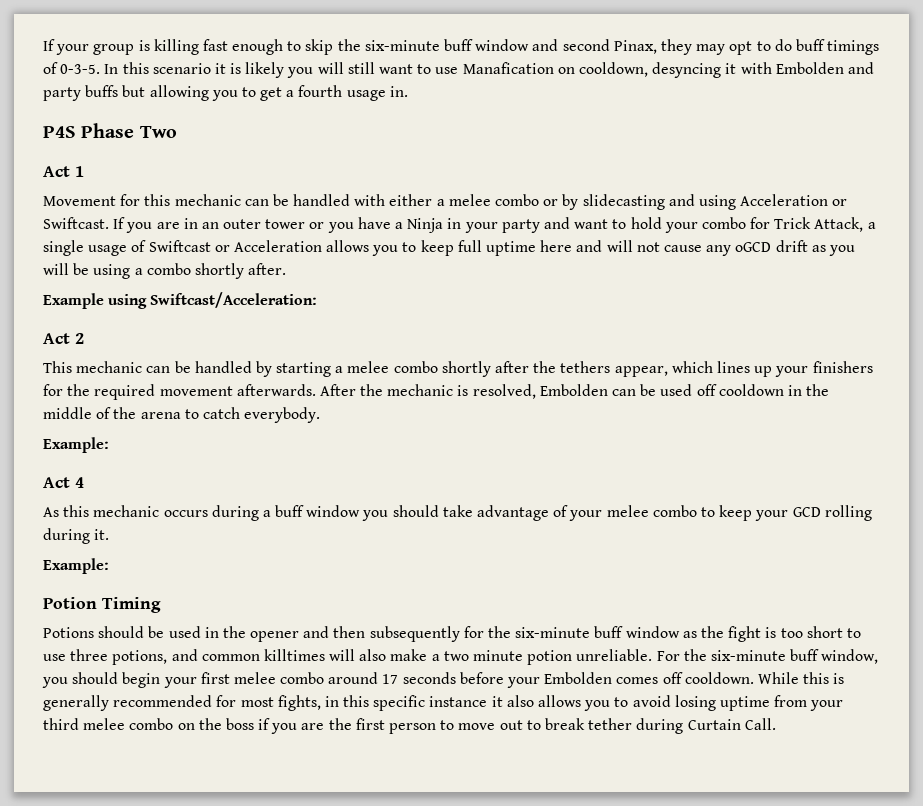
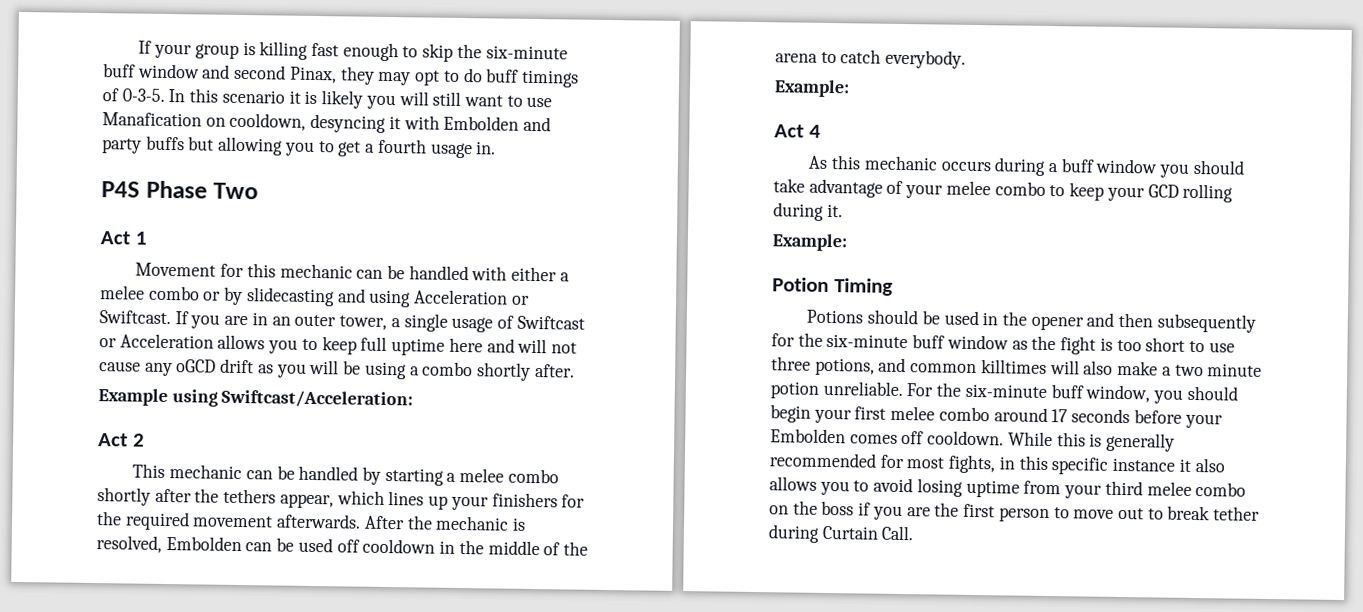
[265,217,864,233] tower or you have a Ninja in your party and want to hold your combo for Trick Attack, -> [339,315,388,331] tower,

